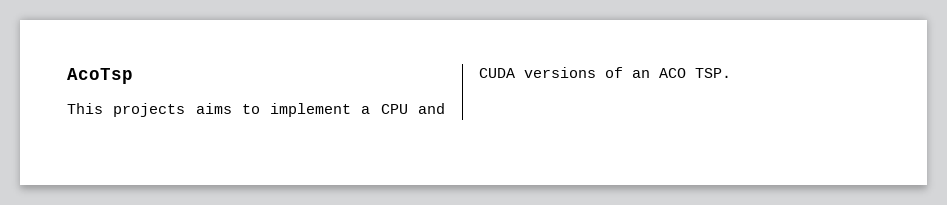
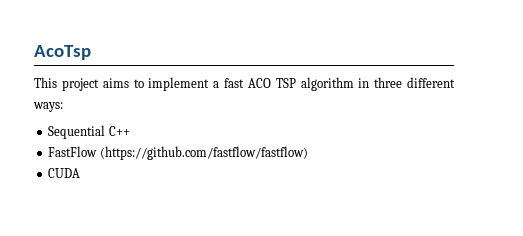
[113,103,186,117] projects -> [61,78,99,91] project
[380,103,445,114] [479,67,731,78] CPU and CUDA versions of an ACO TSP. -> [224,77,455,91] [33,102,63,112] [48,125,130,139] [48,146,308,160] [48,168,81,178] fast ACO TSP algorithm in three different ways: // Sequential C++ // FastFlow (https://github.com/fastflow/fastflow) // CUDA

